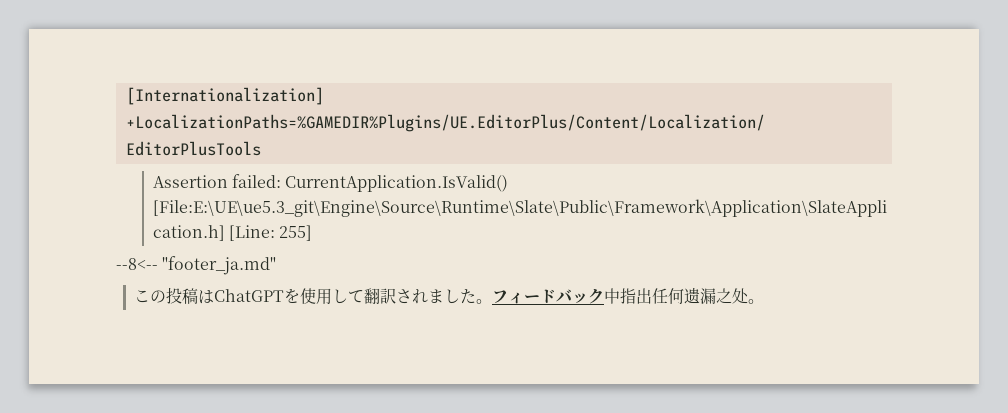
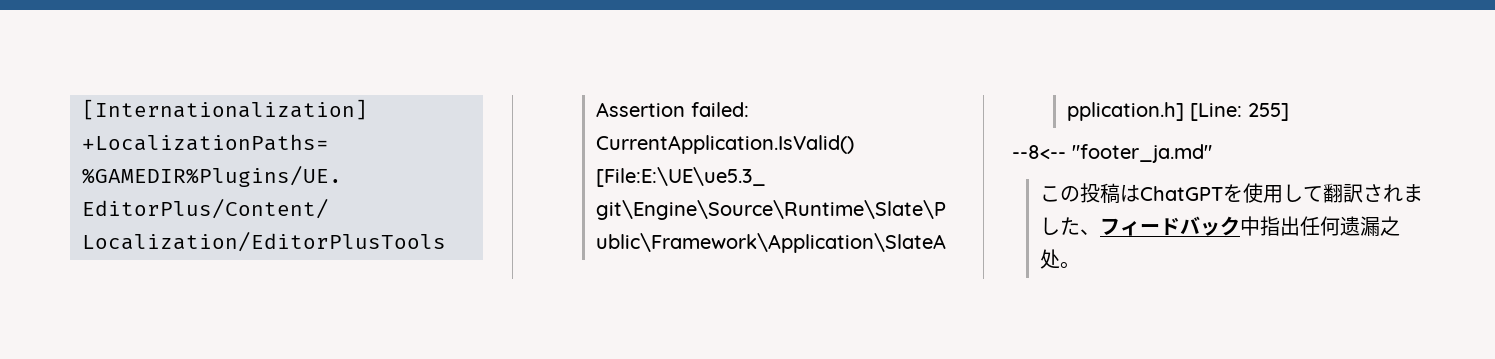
[476,299,493,304] 。 -> [1079,229,1100,235] 、

